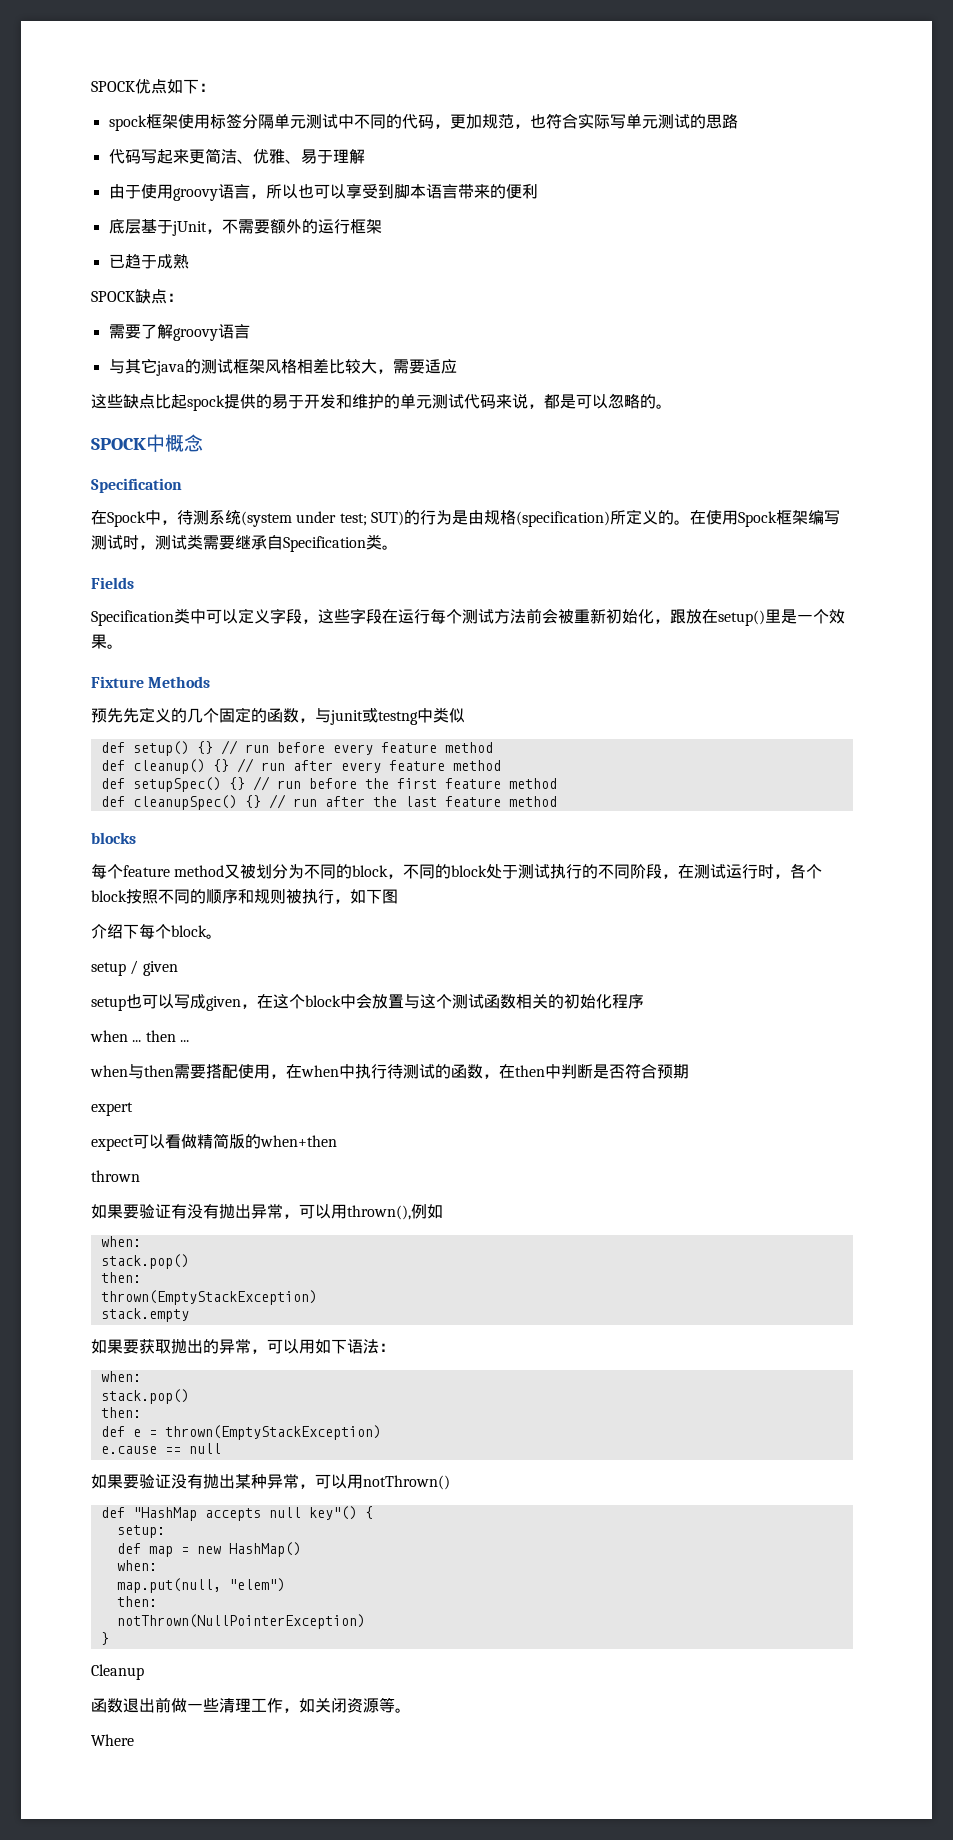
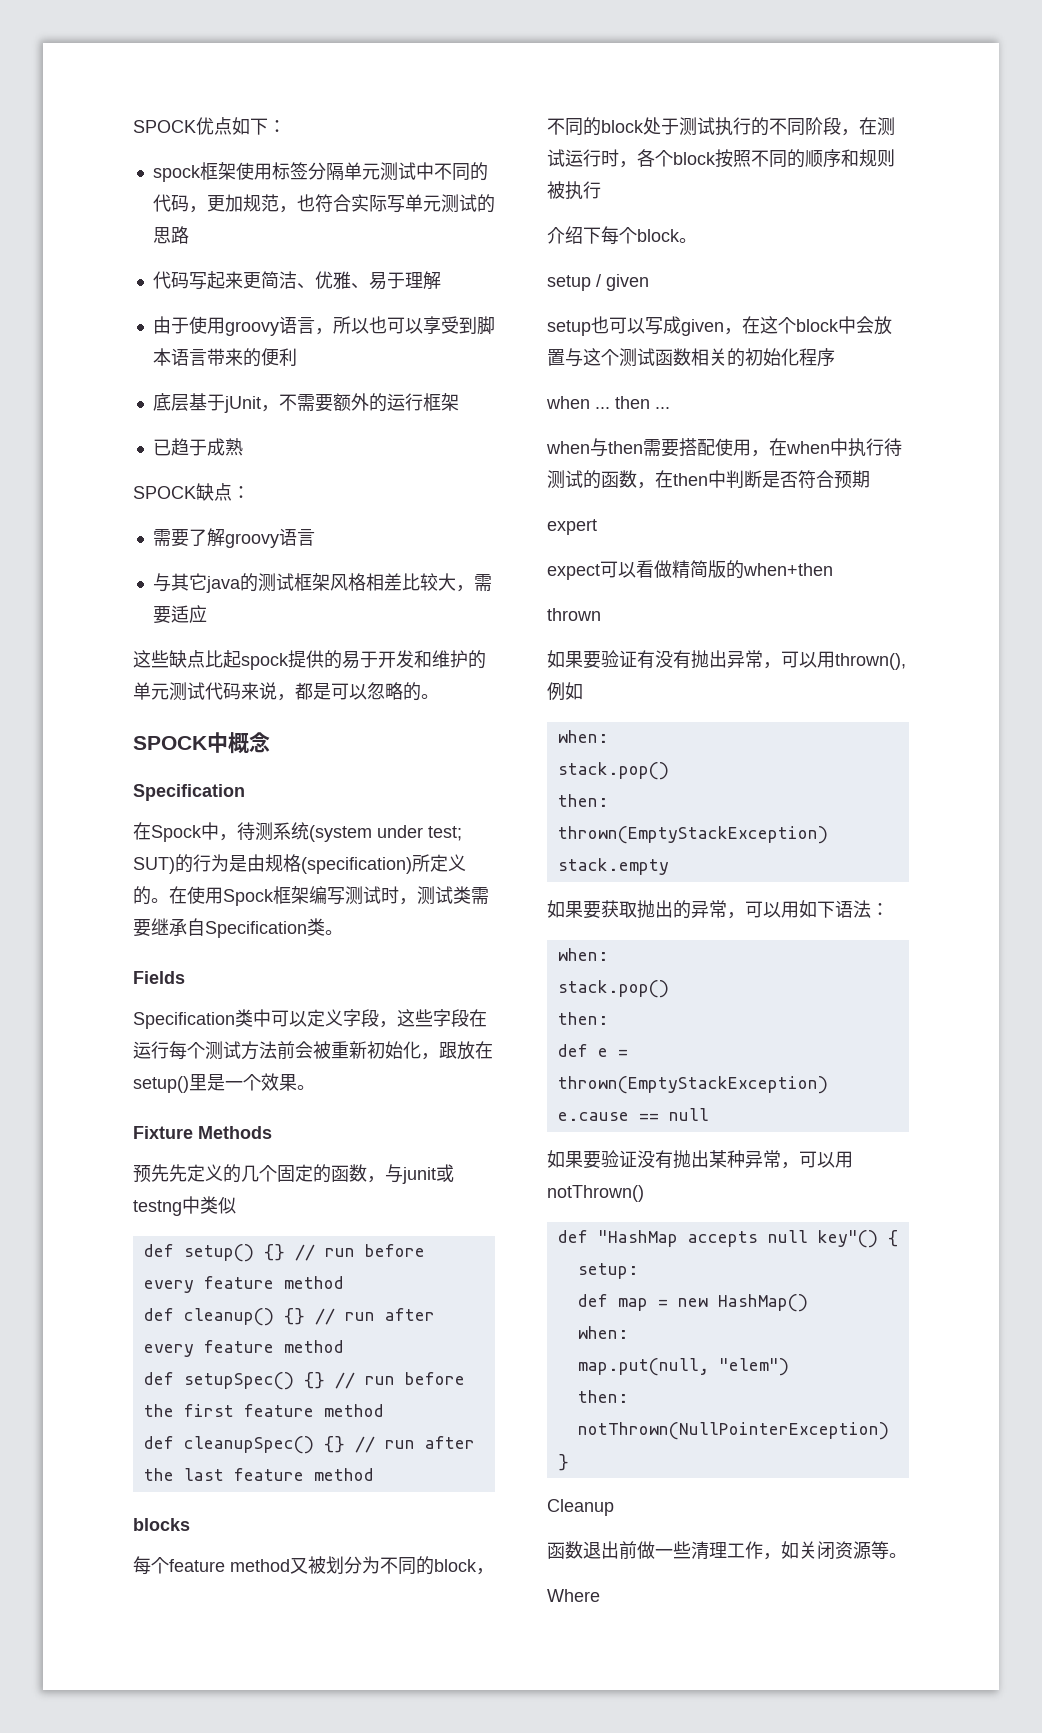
[334,889,398,904] ，如下图 -> (601, 190) none

